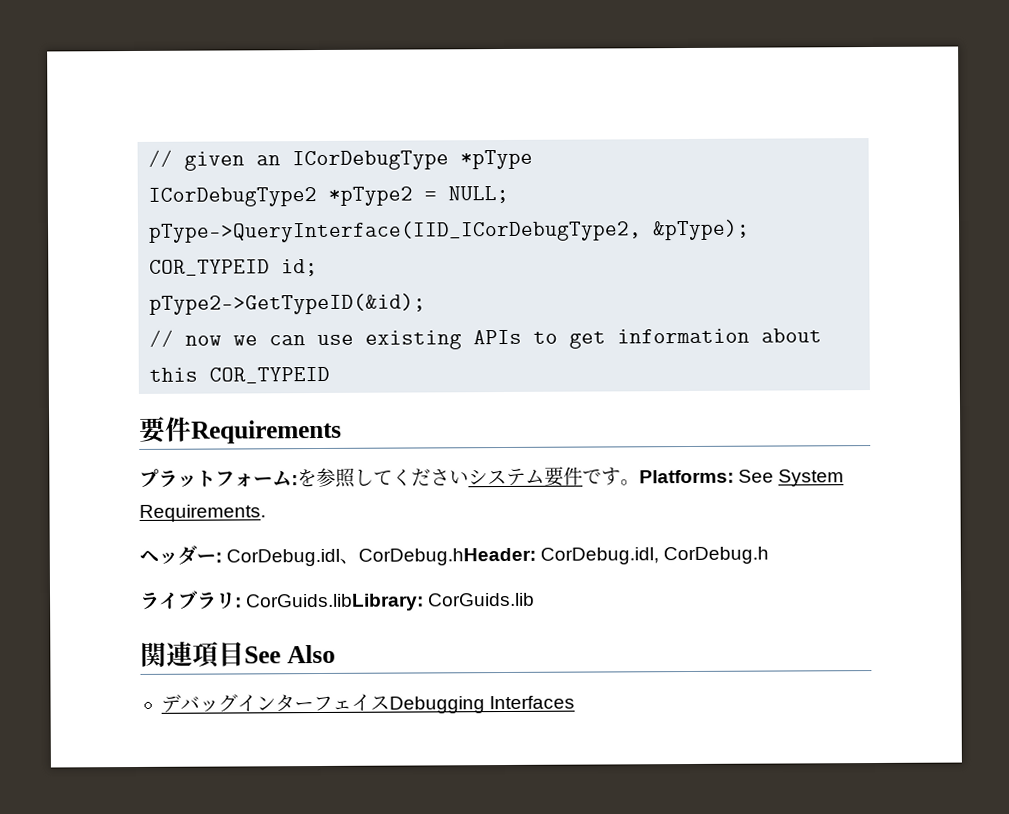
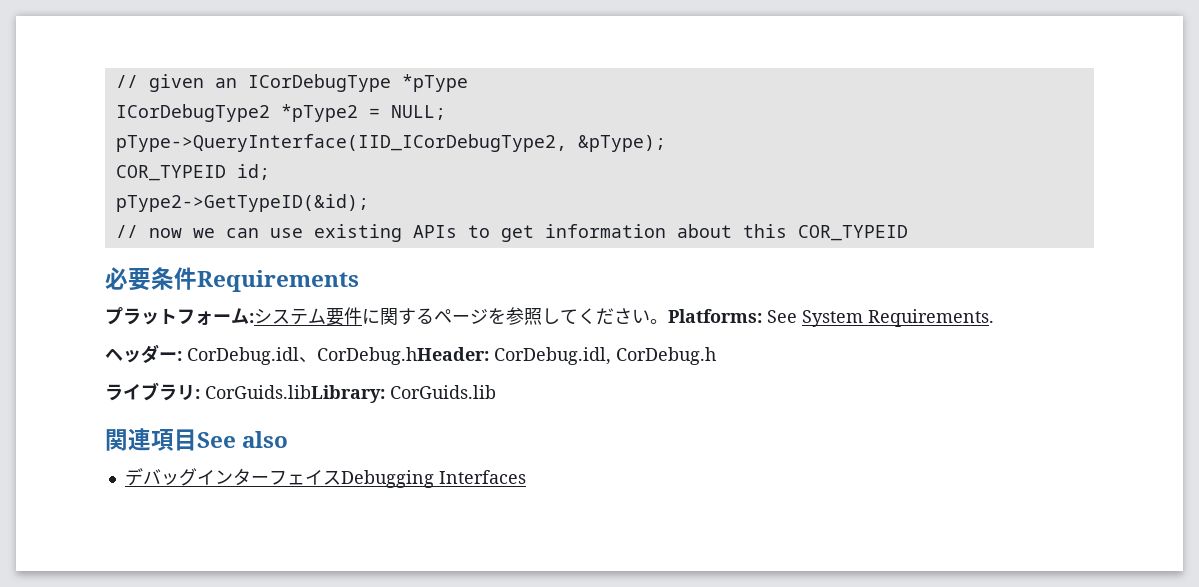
[139,416,167,443] 要 -> [105,267,174,291] 必要条
(298, 480) none -> [254,307,488,326] システム要件に関するページ
[468,466,621,487] システム要件です -> (650, 316) none
[286,644,336,664] Also -> [242,431,289,448] also

